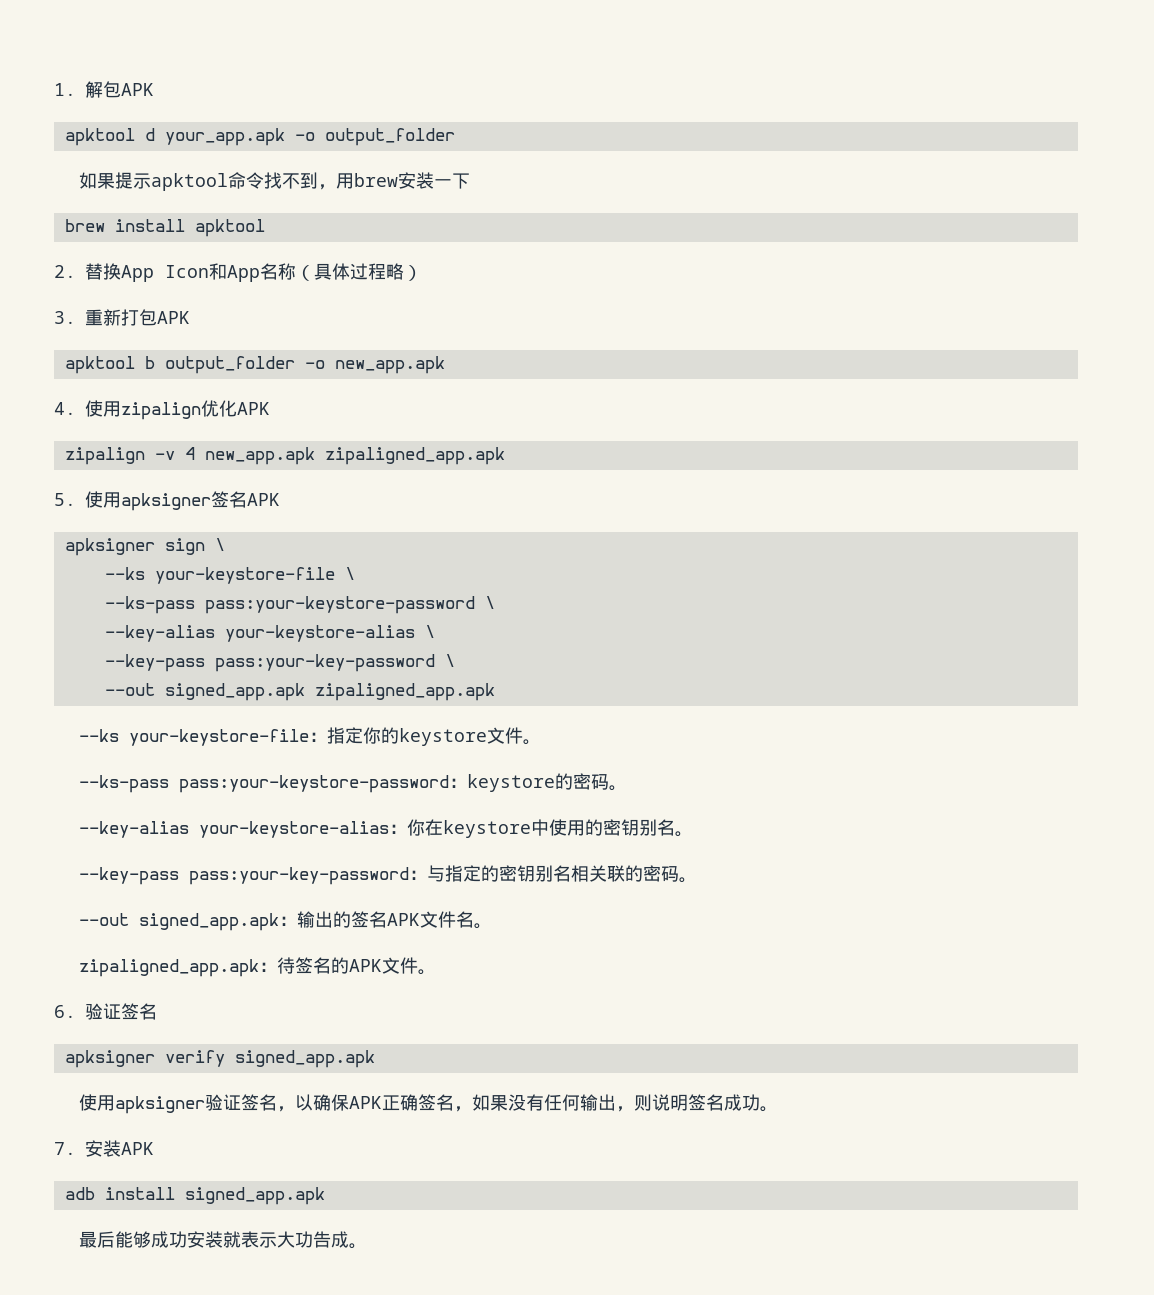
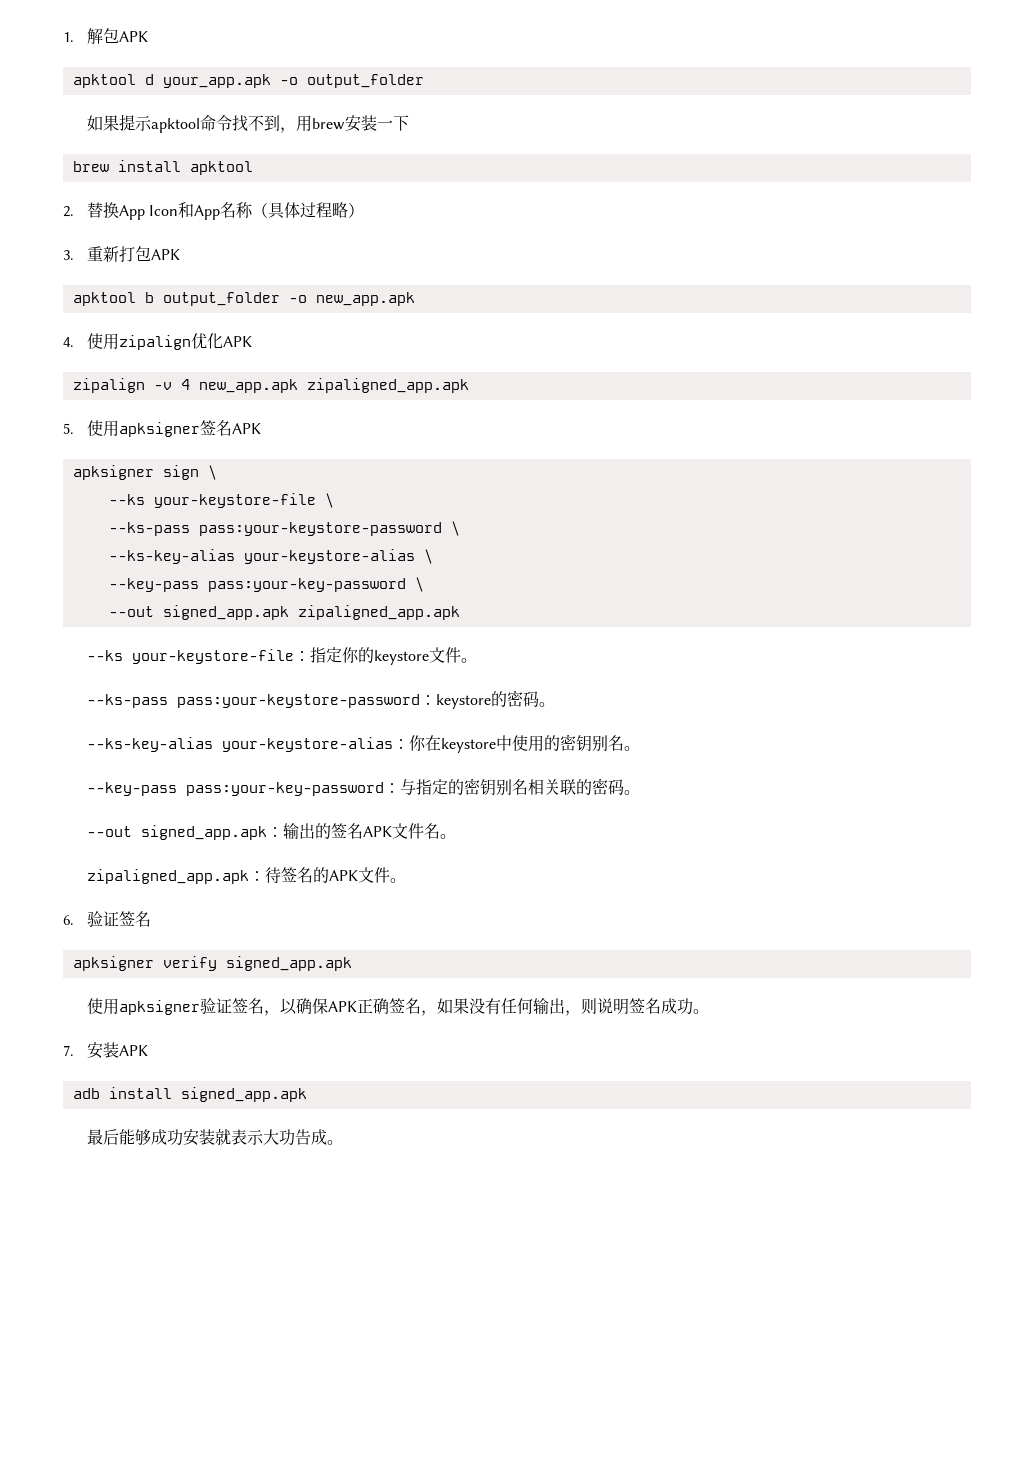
[104,625,215,642] --key-alias -> [108,549,235,564] --ks-key-alias
[79,821,190,838] --key-alias -> [86,737,213,752] --ks-key-alias

